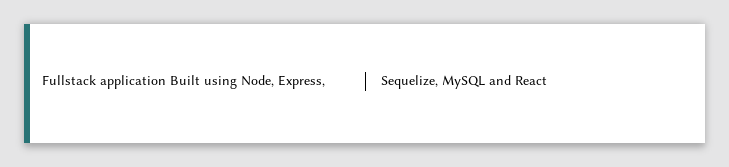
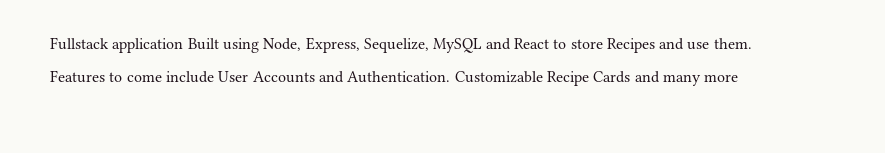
(547, 80) none -> [553,38,752,53] [50,70,739,86] to store Recipes and use them. // Features to come include User Accounts and Authentication. Customizable Recipe Cards and many more

